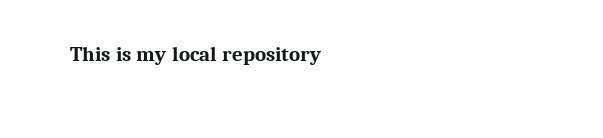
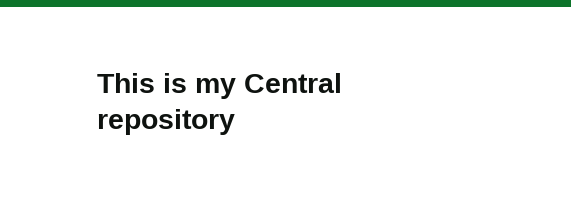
[171,46,217,61] local -> [244,73,342,93] Central

